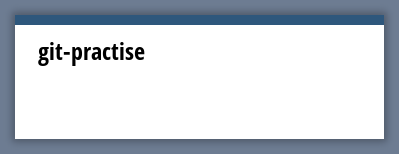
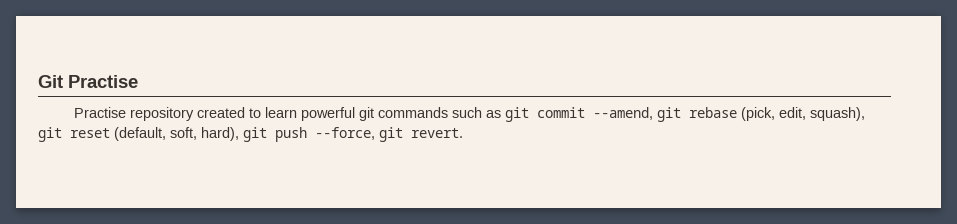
[38,42,145,66] git-practise -> [38,75,138,88] [73,107,865,122] [38,127,463,142] Git Practise // Practise repository created to learn powerful git commands such as git commit --amend, git rebase (pick, edit, squash), git reset (default, soft, hard), git push --force, git revert.

